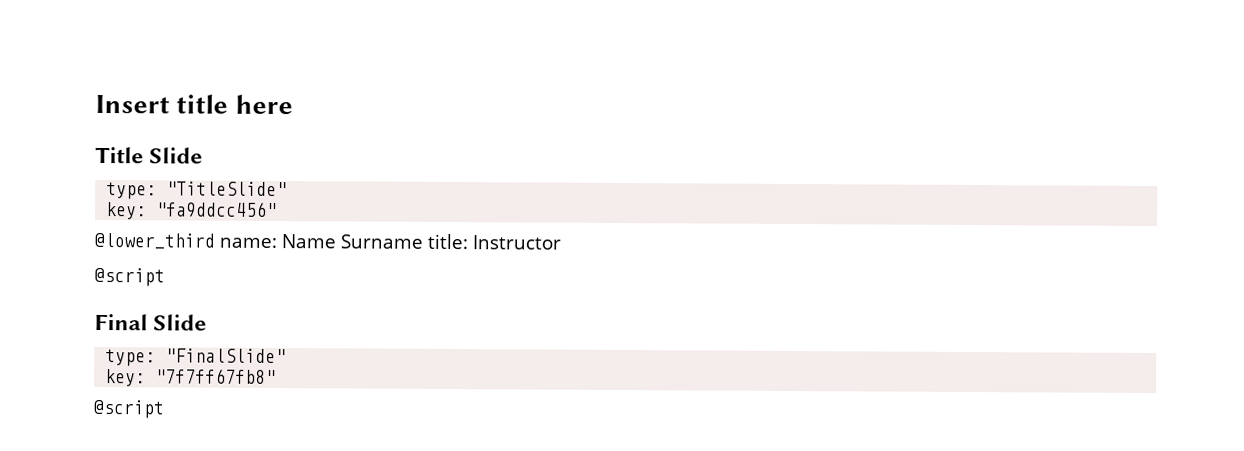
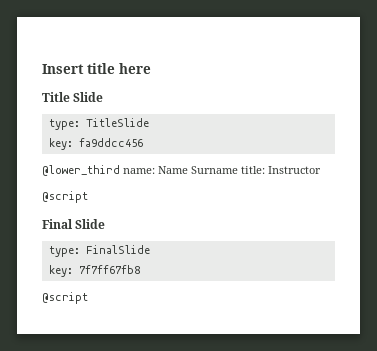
[166,181,288,197] [106,201,278,220] "TitleSlide" // key: "fa9ddcc456" -> [85,118,149,127] [48,138,143,150] TitleSlide // key: fa9ddcc456
[165,348,287,364] [105,368,277,387] "FinalSlide" // key: "7f7ff67fb8" -> [85,245,150,254] [48,265,140,277] FinalSlide // key: 7f7ff67fb8

